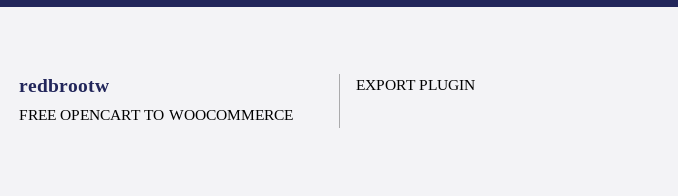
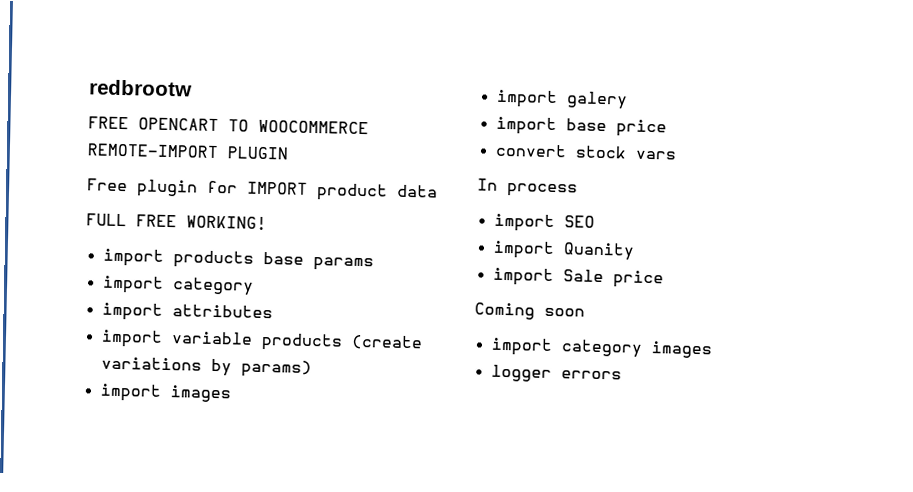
[356,80,416,90] EXPORT -> [87,143,219,159] REMOTE-IMPORT
(476, 85) none -> [87,178,438,202] [86,213,267,231] [102,248,374,272] [101,275,254,296] [101,302,273,321] [100,329,423,352] [100,356,312,379] [99,383,232,403] [495,89,628,110] [495,116,667,138] [494,143,677,160] [477,178,578,198] [493,213,595,233] [492,240,635,261] [492,267,664,289] [474,302,585,320] [490,337,713,359] [490,364,622,382] // Free plugin for IMPORT product data // FULL FREE WORKING! // import products base params // import category // import attributes // import variable products (create variations by params) // import images // import galery // import base price // convert stock vars // In process // import SEO // import Quanity // import Sale price // Coming soon // import category images // logger errors

